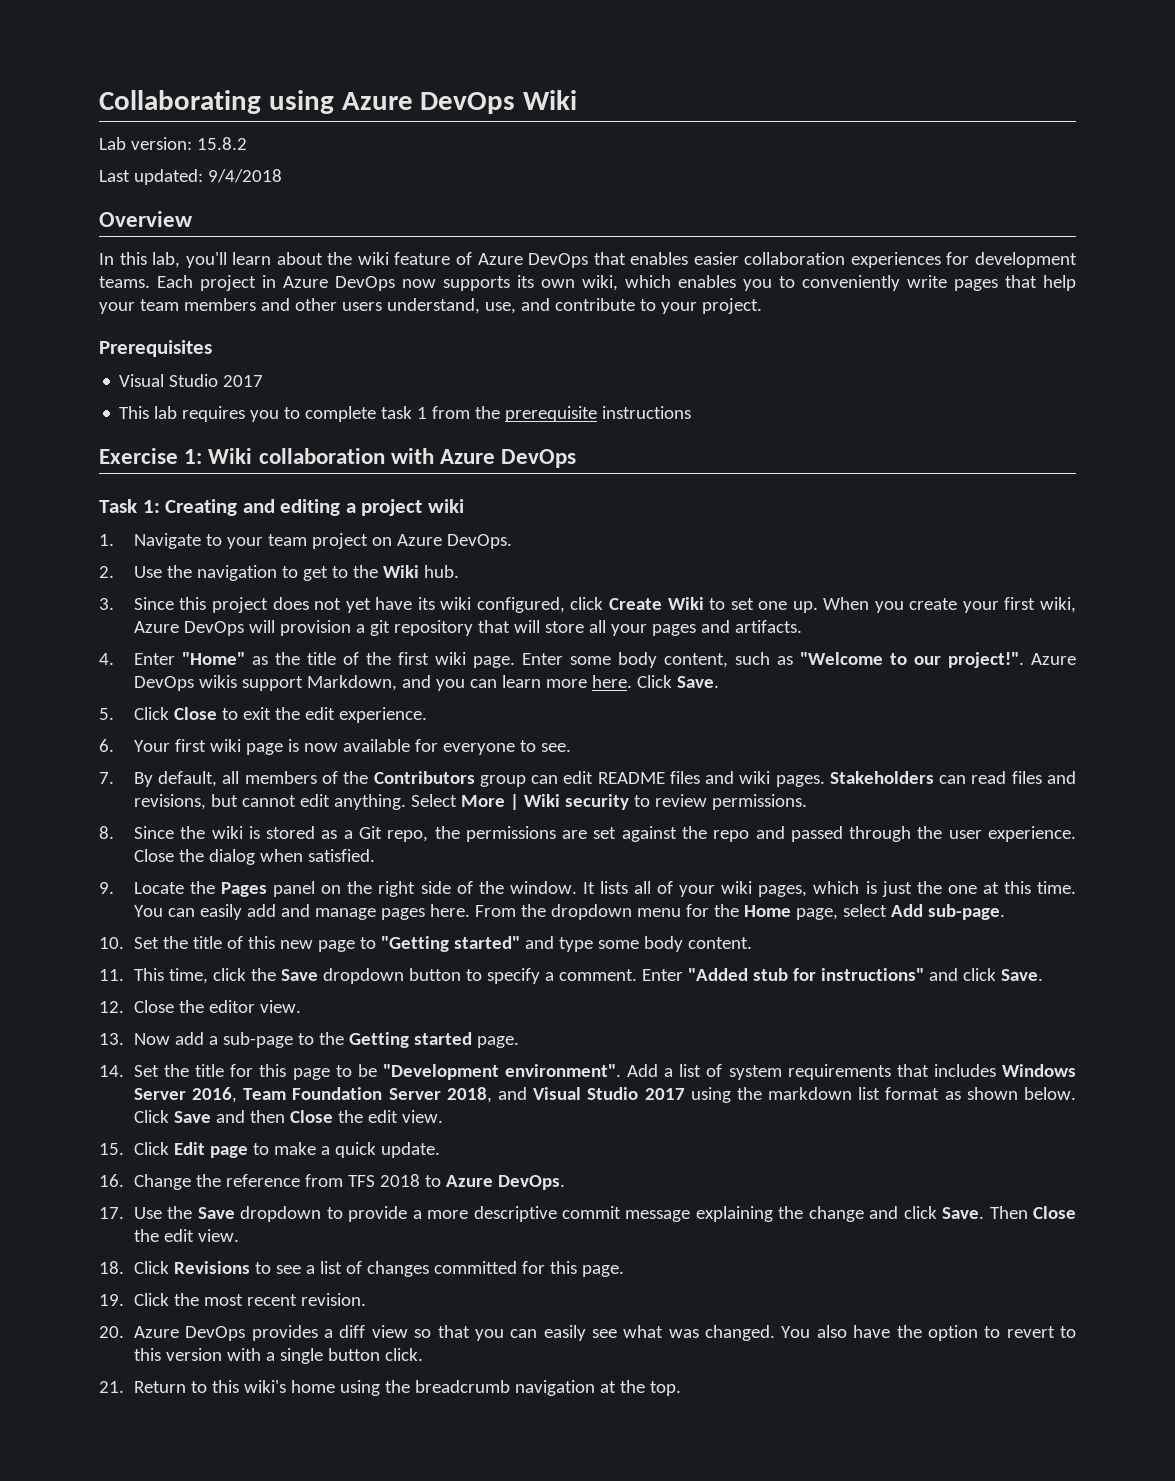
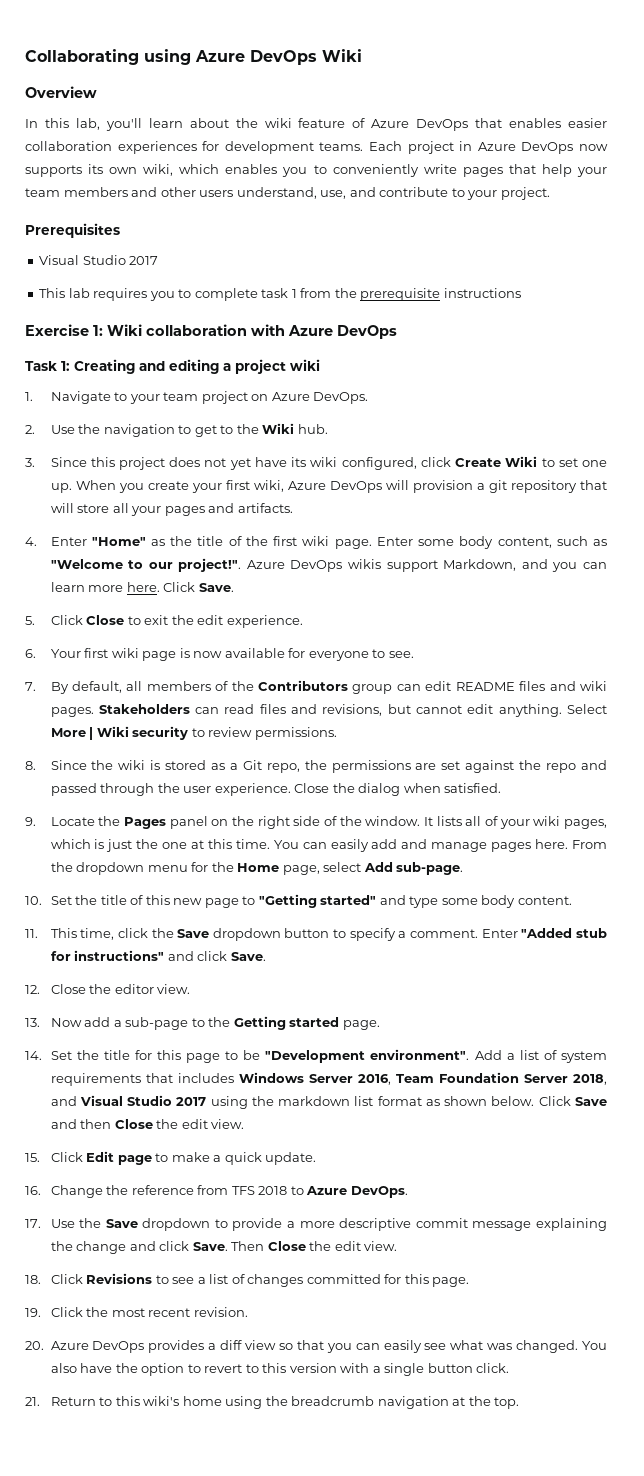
[99,137,247,150] [99,169,282,185] // Lab version: 15.8.2 // Last updated: 9/4/2018 -> (362, 55) none

